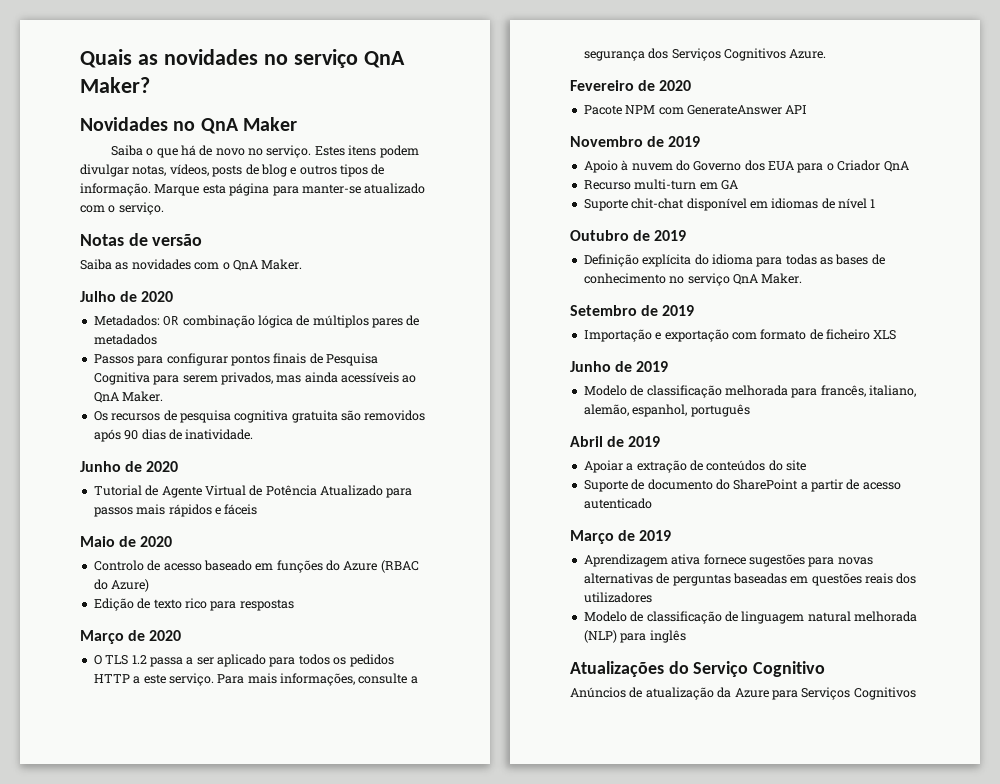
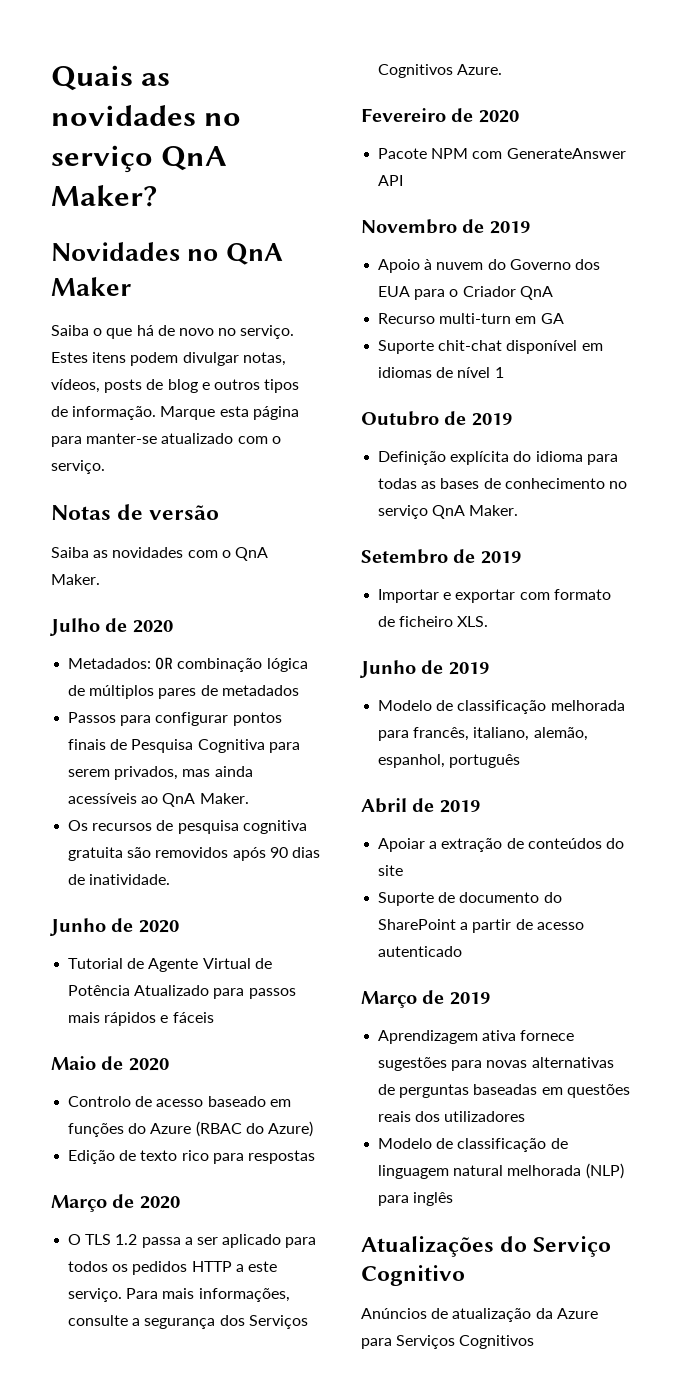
[583,329,729,342] Importação e exportação -> [378,589,516,603] Importar e exportar
[873,330,897,340] XLS -> [457,616,489,627] XLS.

